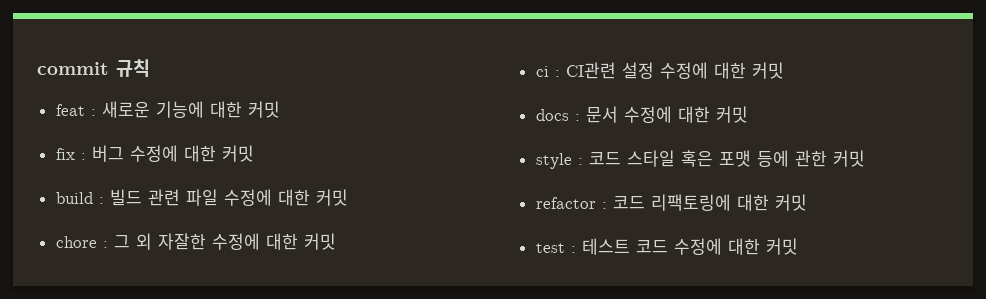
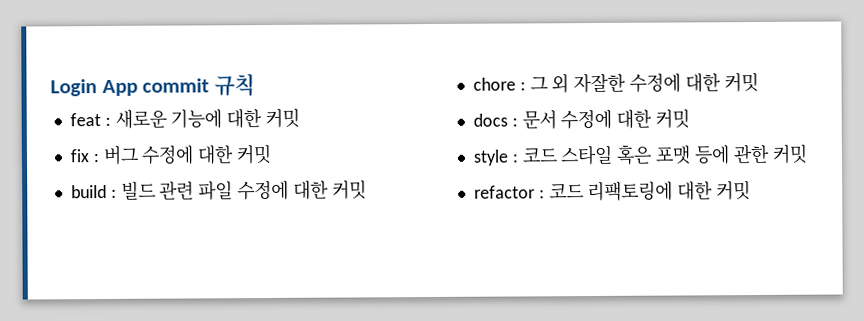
(37, 68) none -> [50,79,138,97] Login App
[535,62,784,79] // ci : CI관련 설정 수정에 대한 커밋 -> (759, 82) none
[535,238,798,255] // test : 테스트 코드 수정에 대한 커밋 -> (752, 190) none

